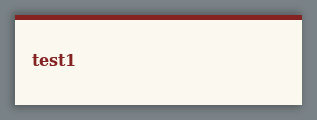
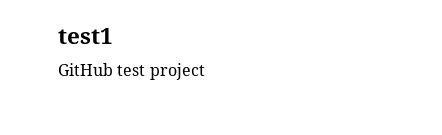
(76, 60) none -> [58,63,205,80] // GitHub test project

